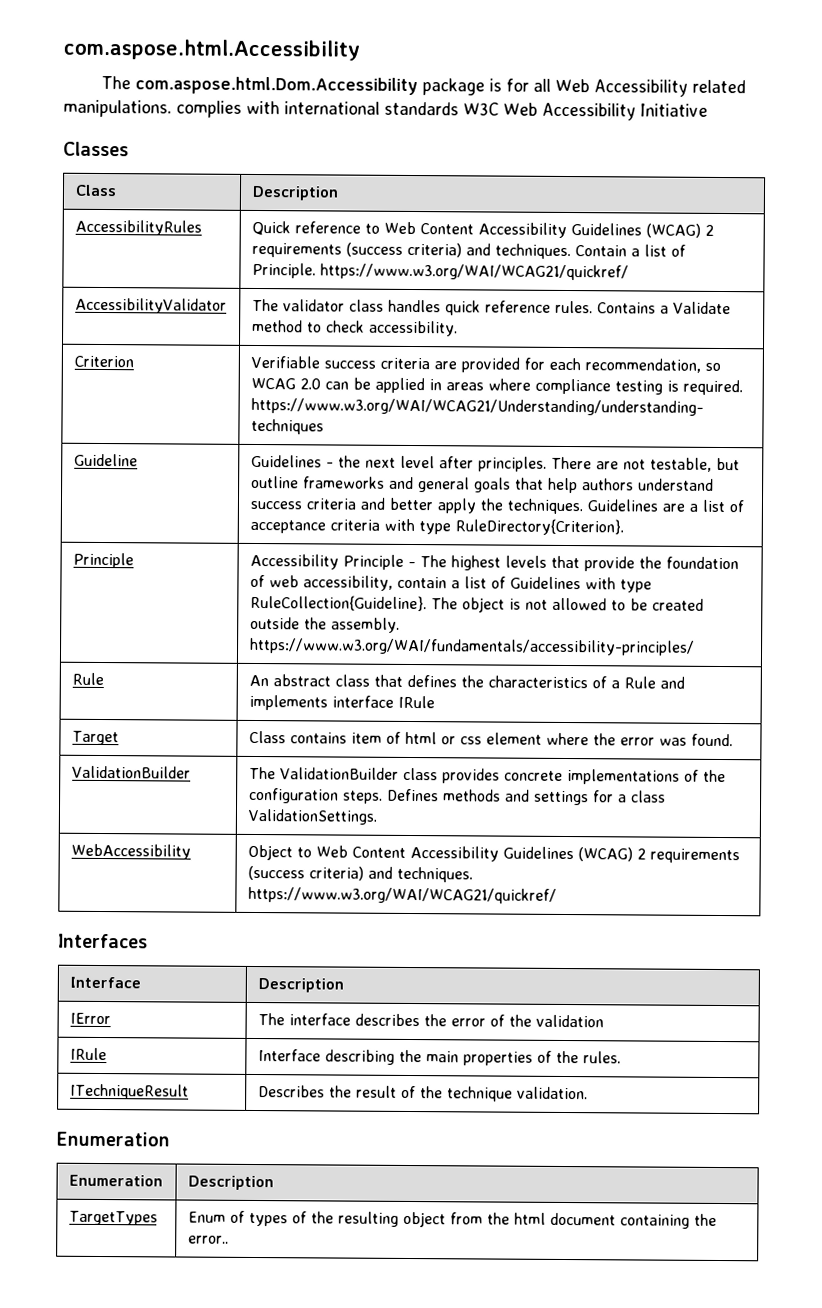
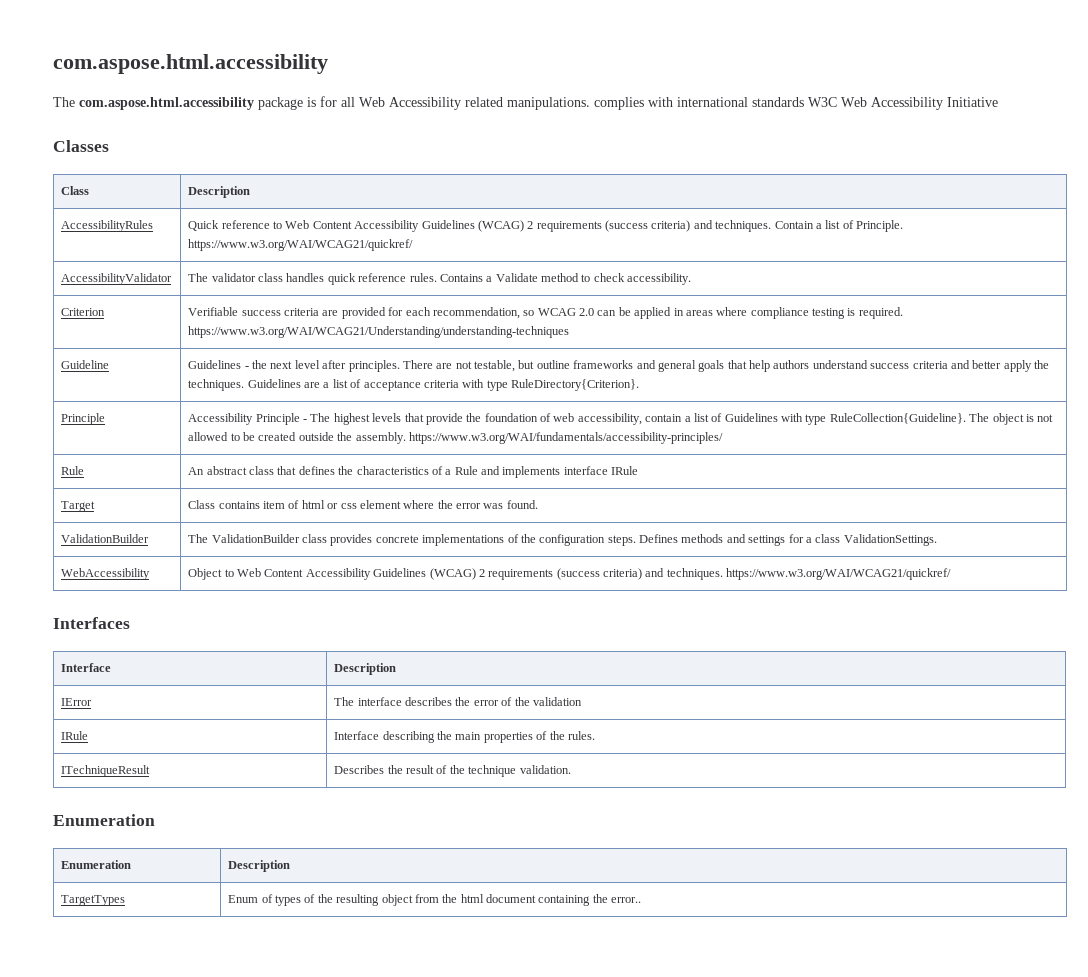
[63,38,360,61] [100,75,418,96] com.aspose.html.Accessibility // The com.aspose.html.Dom.Accessibility -> [53,54,328,74] [53,97,254,110] com.aspose.html.accessibility // The com.aspose.html.accessibility

